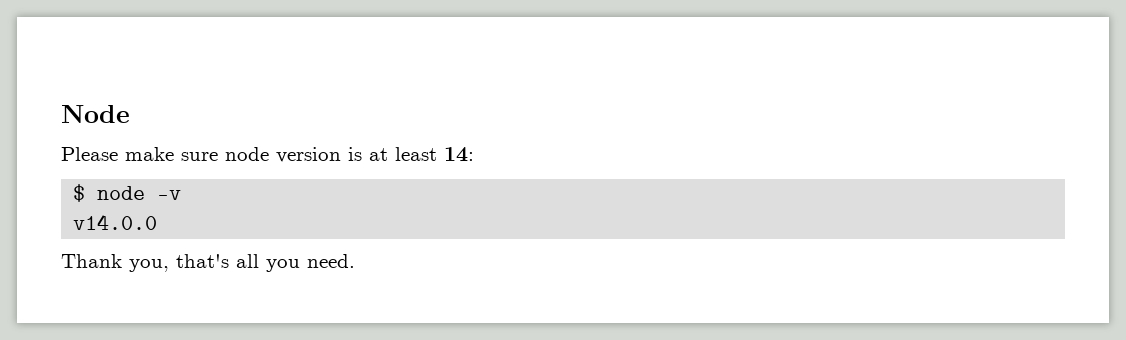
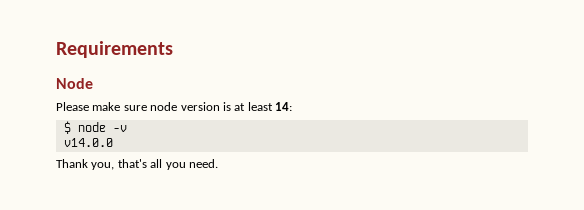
(61, 114) none -> [56,41,173,58] Requirements //

